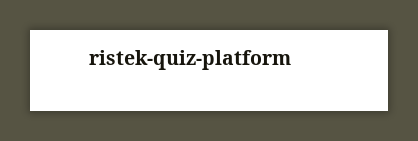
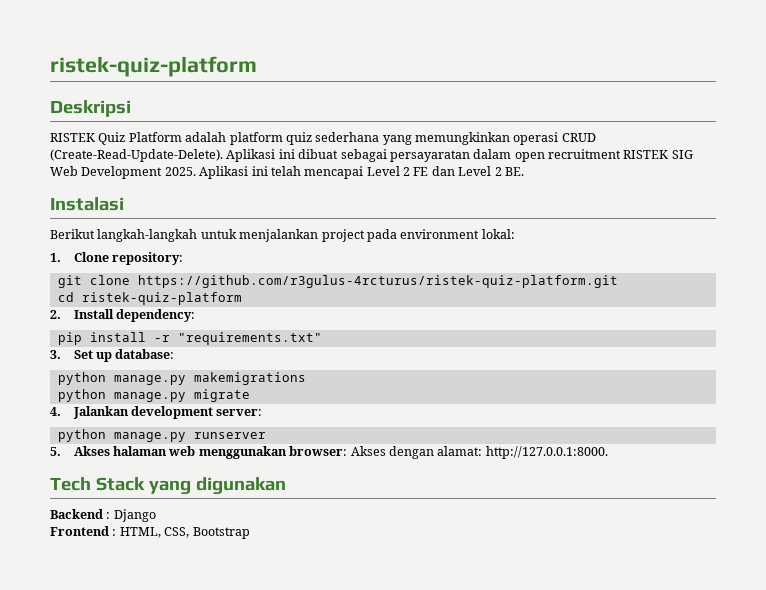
[89,50,291,70] ristek-quiz-platform -> [50,56,257,77] [50,100,131,117] [50,132,596,145] [50,149,693,162] [50,166,524,179] [50,197,124,211] [50,229,515,242] [50,252,184,265] [57,275,618,288] [57,292,242,305] [50,309,196,322] [57,332,322,345] [50,349,175,362] [57,372,306,385] [57,389,250,402] [50,406,263,419] [57,429,266,442] [50,446,608,459] [50,477,286,495] [50,509,156,522] [50,526,250,539] ristek-quiz-platform // Deskripsi // RISTEK Quiz Platform adalah platform quiz sederhana yang memungkinkan operasi CRUD (Create-Read-Update-Delete). Aplikasi ini dibuat sebagai persayaratan dalam open recruitment RISTEK SIG Web Development 2025. Aplikasi ini telah mencapai Level 2 FE dan Level 2 BE. // Instalasi // Berikut langkah-langkah untuk menjalankan project pada environment lokal: // 1. Clone repository: // git clone https://github.com/r3gulus-4rcturus/ristek-quiz-platform.git // cd ristek-quiz-platform // 2. Install dependency: // pip install -r "requirements.txt" // 3. Set up database: // python manage.py makemigrations // python manage.py migrate // 4. Jalankan development server: // python manage.py runserver // 5. Akses halaman web menggunakan browser: Akses dengan alamat: http://127.0.0.1:8000. // Tech Stack yang digunakan // Backend : Django // Frontend : HTML, CSS, Bootstrap

